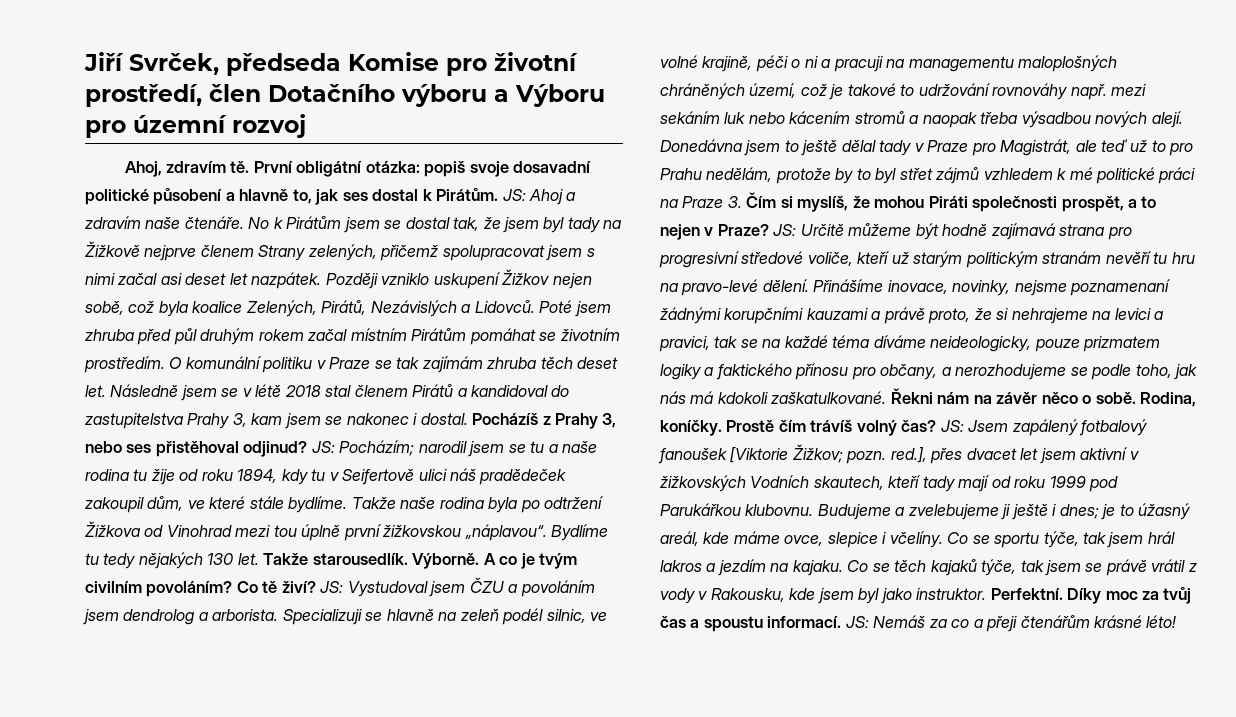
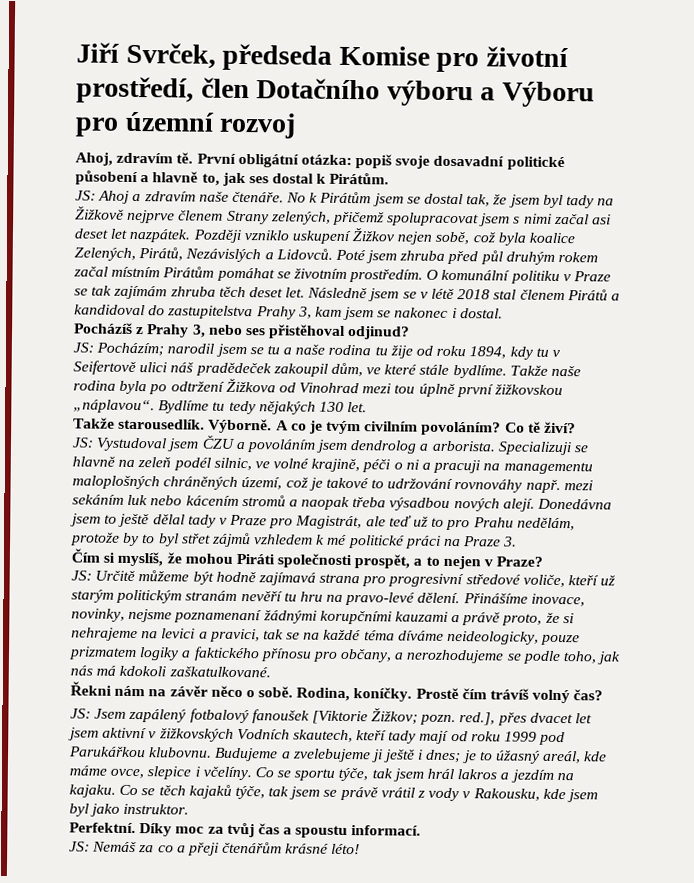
(499, 194) none -> (390, 178) //
(468, 419) none -> (503, 313) //
(308, 449) none -> (411, 333) //
(259, 559) none -> (368, 407) //
(316, 587) none -> (577, 427) //
(742, 202) none -> (518, 541) //
(769, 230) none -> (544, 561) //
(887, 397) none -> (271, 672) //
(937, 426) none -> (604, 695) //
(987, 594) none -> (190, 809) //
(842, 622) none -> (422, 830) //

